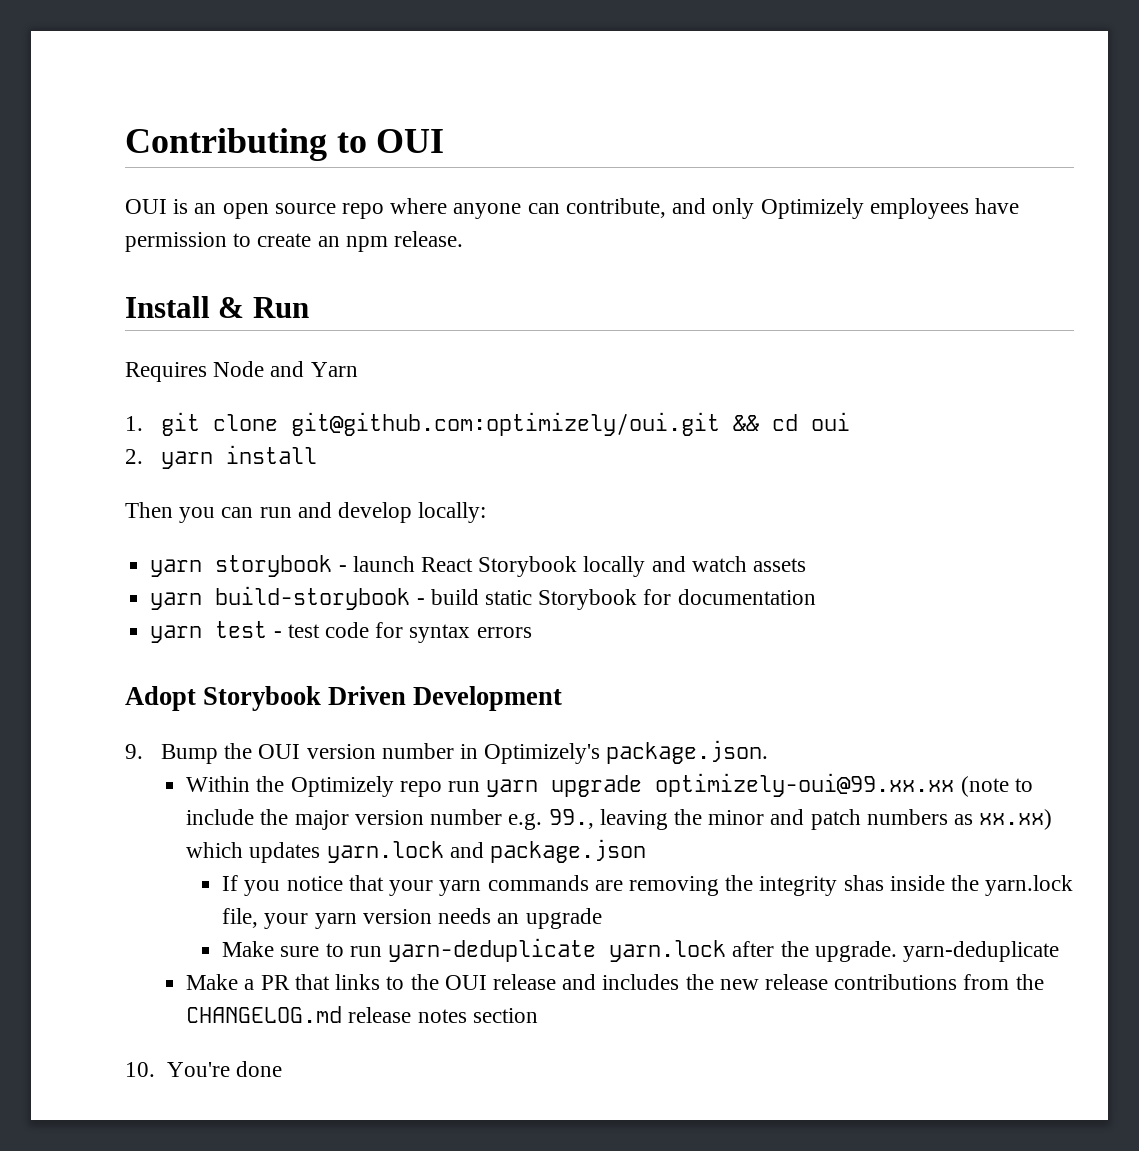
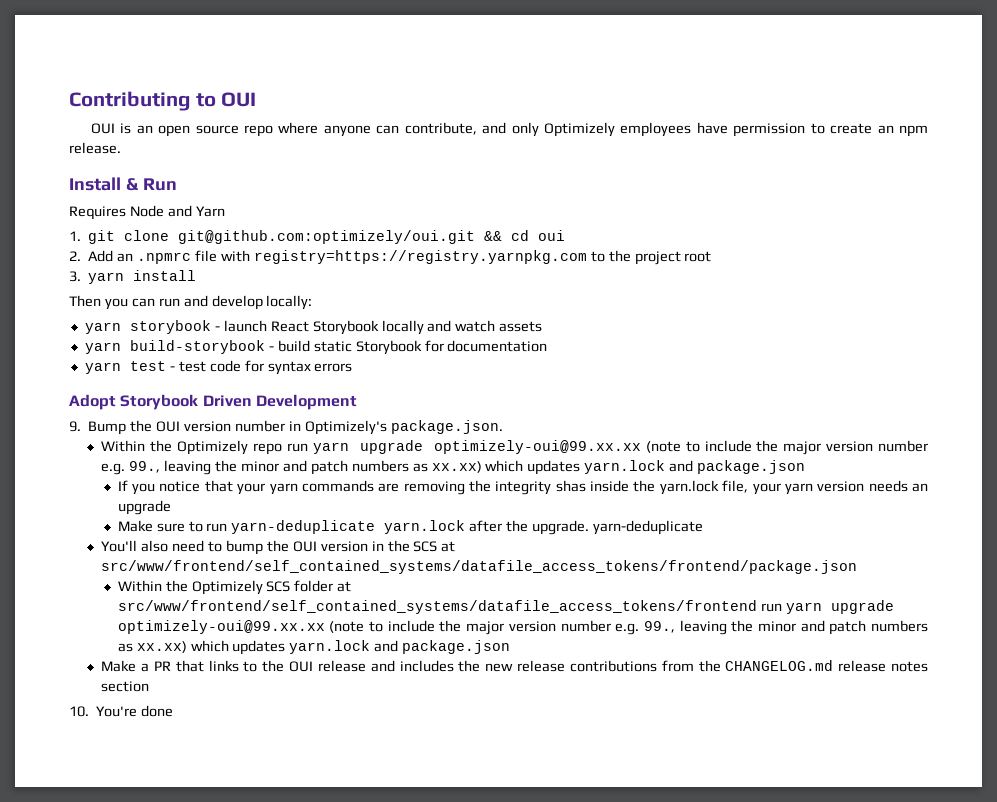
(143, 456) none -> [88,250,712,265] [69,271,81,282] Add an .npmrc file with registry=https://registry.yarnpkg.com to the project root // 3.
(1059, 951) none -> [101,540,456,555] [101,560,858,574] [117,580,352,595] [117,600,894,614] [117,620,929,635] [117,640,511,655] // You'll also need to bump the OUI version in the SCS at src/www/frontend/self_contained_systems/datafile_access_tokens/frontend/package.json // Within the Optimizely SCS folder at src/www/frontend/self_contained_systems/datafile_access_tokens/frontend run yarn upgrade optimizely-oui@99.xx.xx (note to include the major version number e.g. 99., leaving the minor and patch numbers as xx.xx) which updates yarn.lock and package.json

